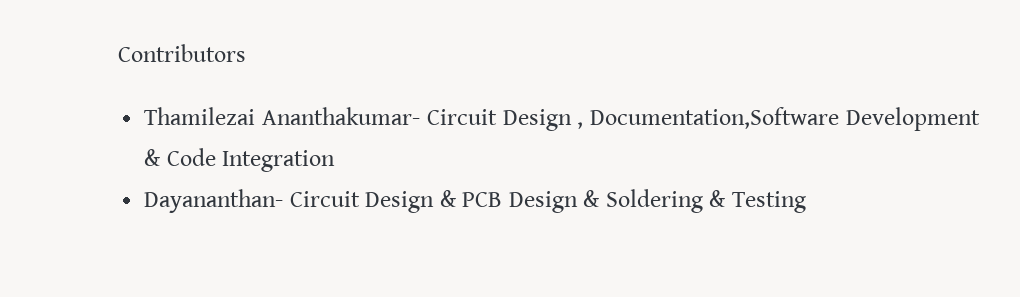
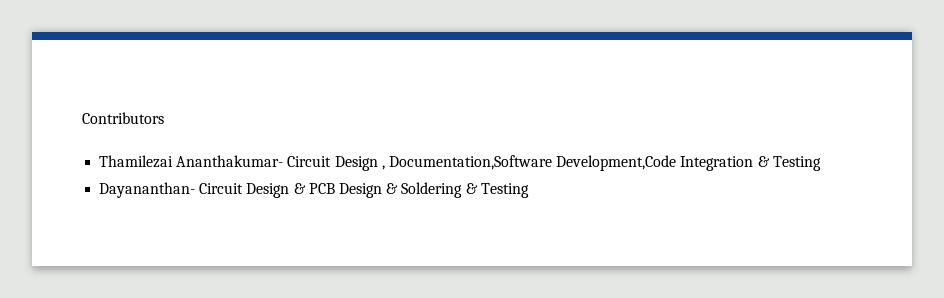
[846,107,980,131] [144,148,336,172] Development & Code Integration -> [556,155,821,171] Development,Code Integration & Testing

